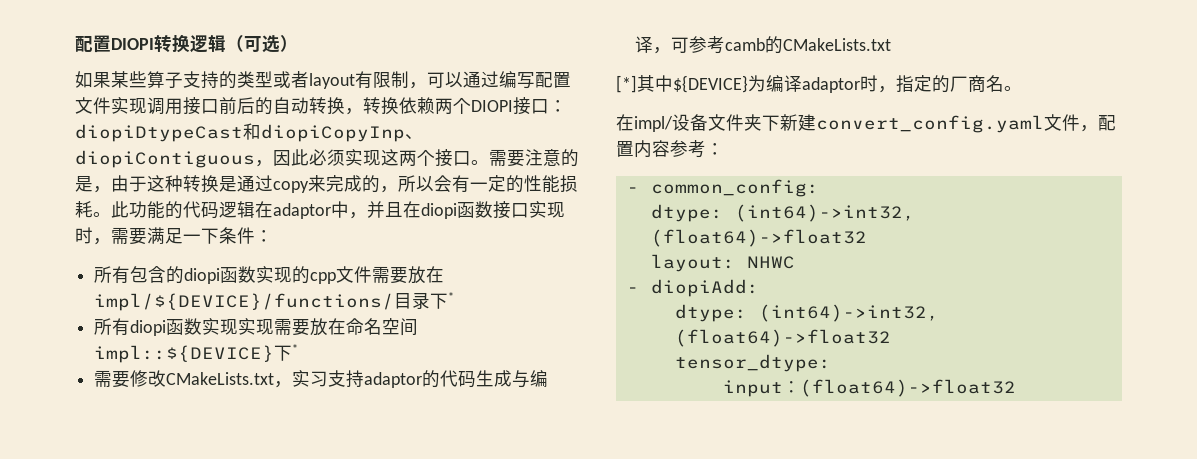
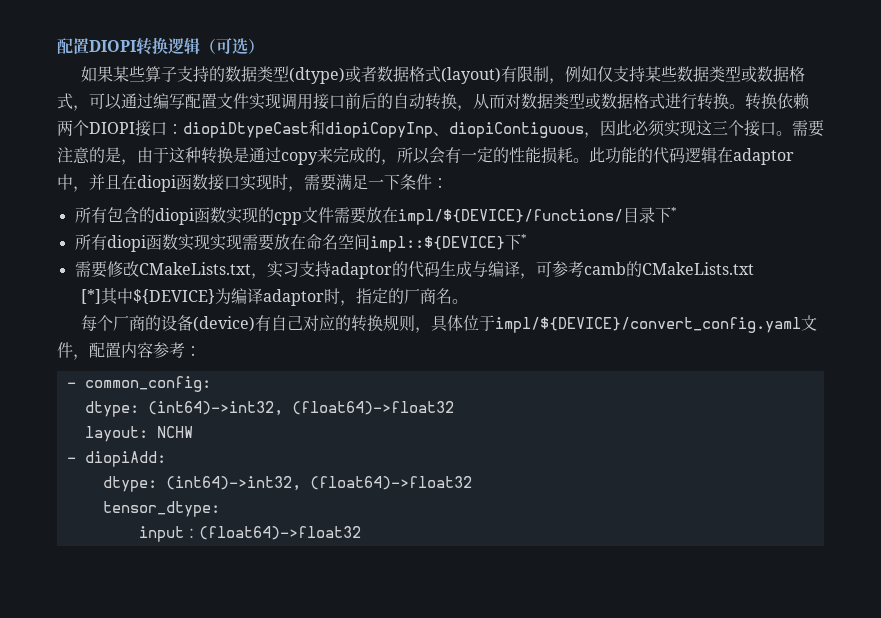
[237,71,409,89] 类型或者layout有限制 -> [224,66,805,84] [57,93,73,109] 数据类型(dtype)或者数据格式(layout)有限制，例如仅支持某些数据类型或数据格式
(363, 111) none -> [473,93,745,110] 从而对数据类型或数据格式进行转换。
[399,150,417,166] 两 -> [712,120,728,135] 三
[616,114,1044,133] 在impl/设备文件夹下新建convert_config.yaml -> [80,315,801,333] 每个厂商的设备(device)有自己对应的转换规则，具体位于impl/${DEVICE}/convert_config.yaml
[746,256,795,269] NHWC -> [156,426,193,438] NCHW

